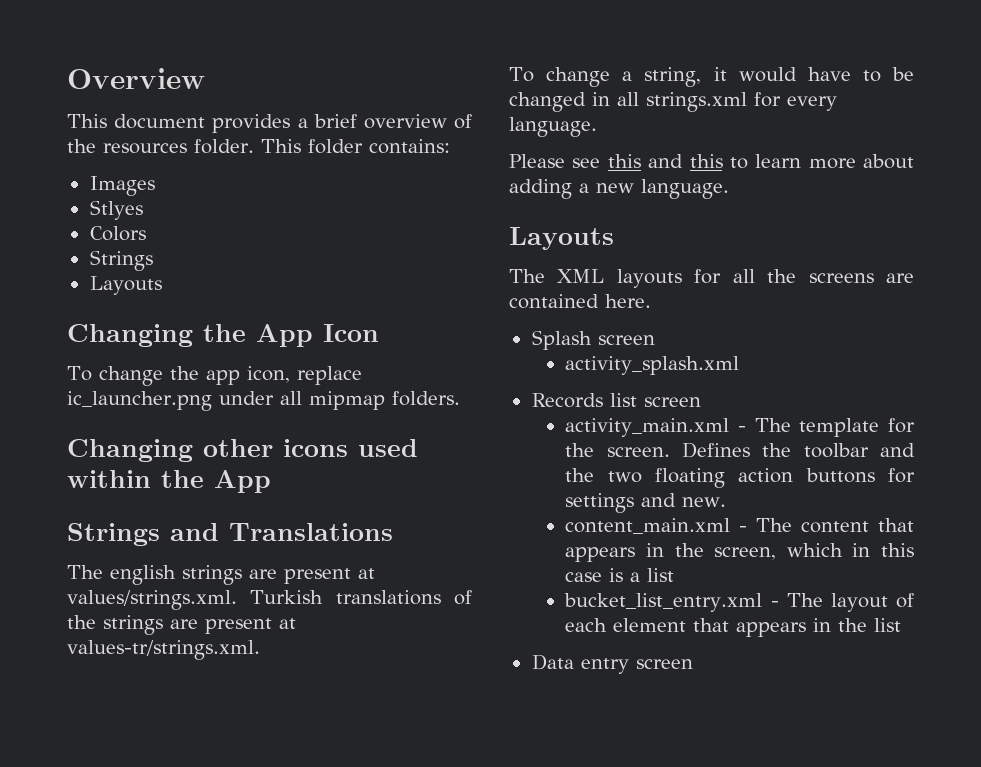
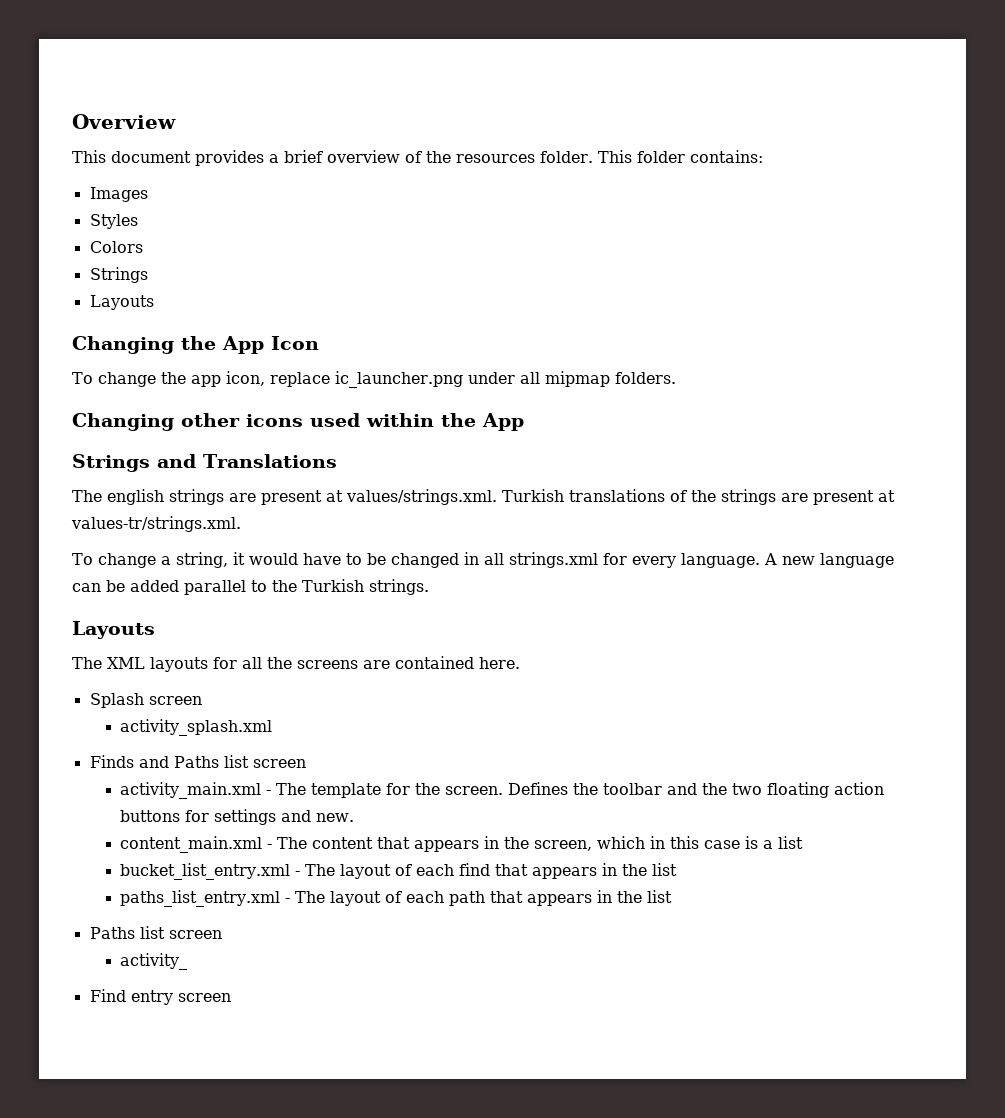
[89,200,143,220] Stlyes -> [89,214,138,229] Styles
[509,154,914,169] [509,179,729,199] // Please see this and this to learn more about adding a new language. -> [763,553,894,568] [72,579,429,595] A new language can be added parallel to the Turkish strings.
[531,393,603,408] Records -> [89,755,219,768] Finds and Paths
[613,618,902,637] [531,654,574,670] element that appears in the list // Data -> [459,863,678,879] [120,890,673,907] [89,926,222,939] [120,953,188,970] [89,989,126,1002] find that appears in the list // paths_list_entry.xml - The layout of each path that appears in the list // Paths list screen // activity_ // Find

